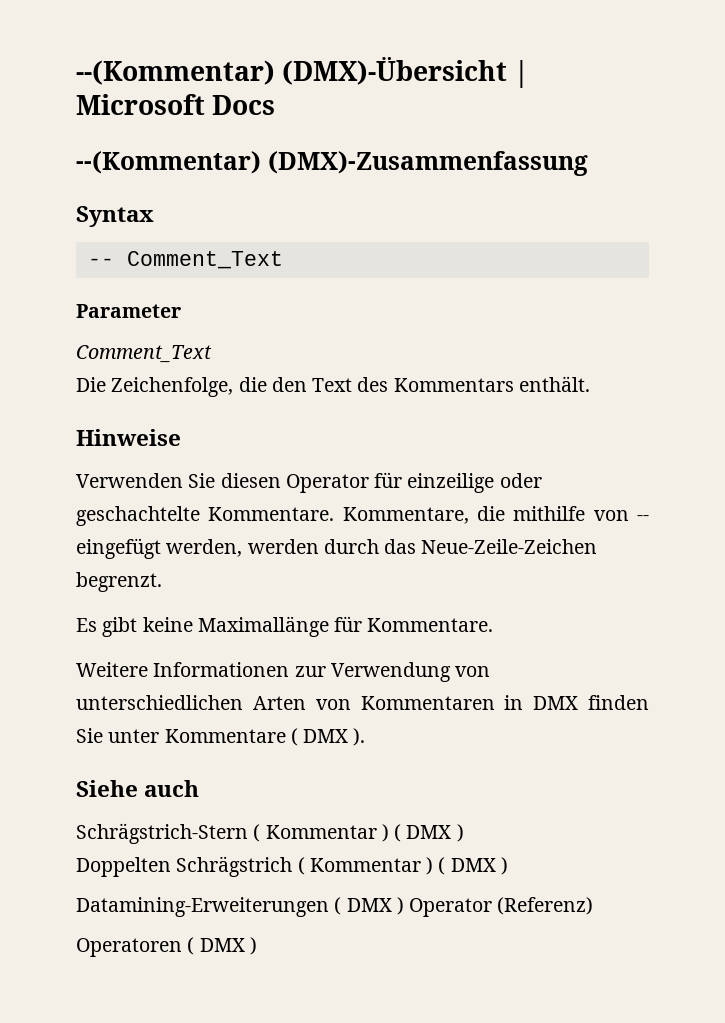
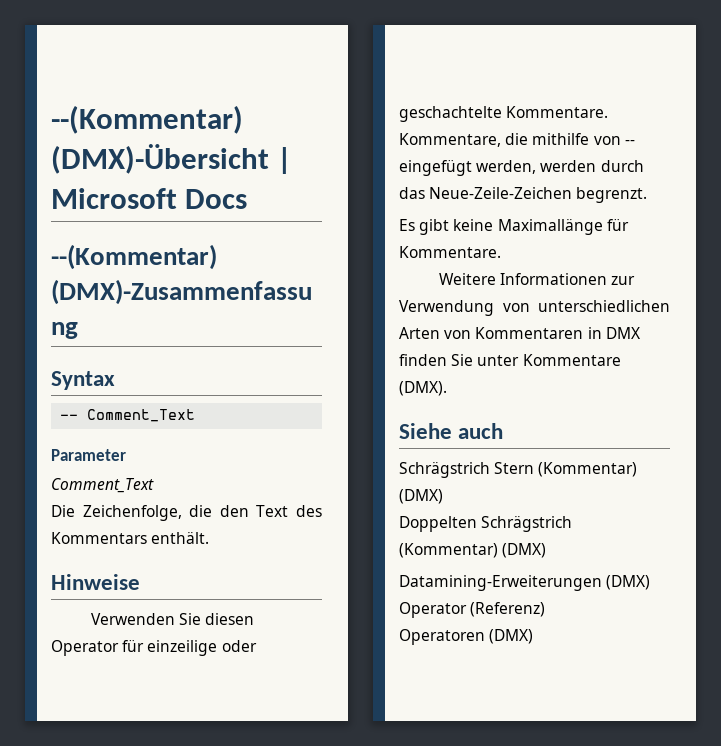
[290,728,366,746] ( DMX ). -> [399,381,447,396] (DMX).
[76,823,464,844] [76,856,508,877] [76,897,404,917] Schrägstrich-Stern ( Kommentar ) ( DMX ) // Doppelten Schrägstrich ( Kommentar ) ( DMX ) // Datamining-Erweiterungen ( DMX ) -> [399,462,638,478] [399,489,443,504] [399,516,573,532] [399,543,547,558] [399,575,651,591] Schrägstrich Stern (Kommentar) (DMX) // Doppelten Schrägstrich (Kommentar) (DMX) // Datamining-Erweiterungen (DMX)
[187,937,257,955] ( DMX ) -> [489,629,534,644] (DMX)

